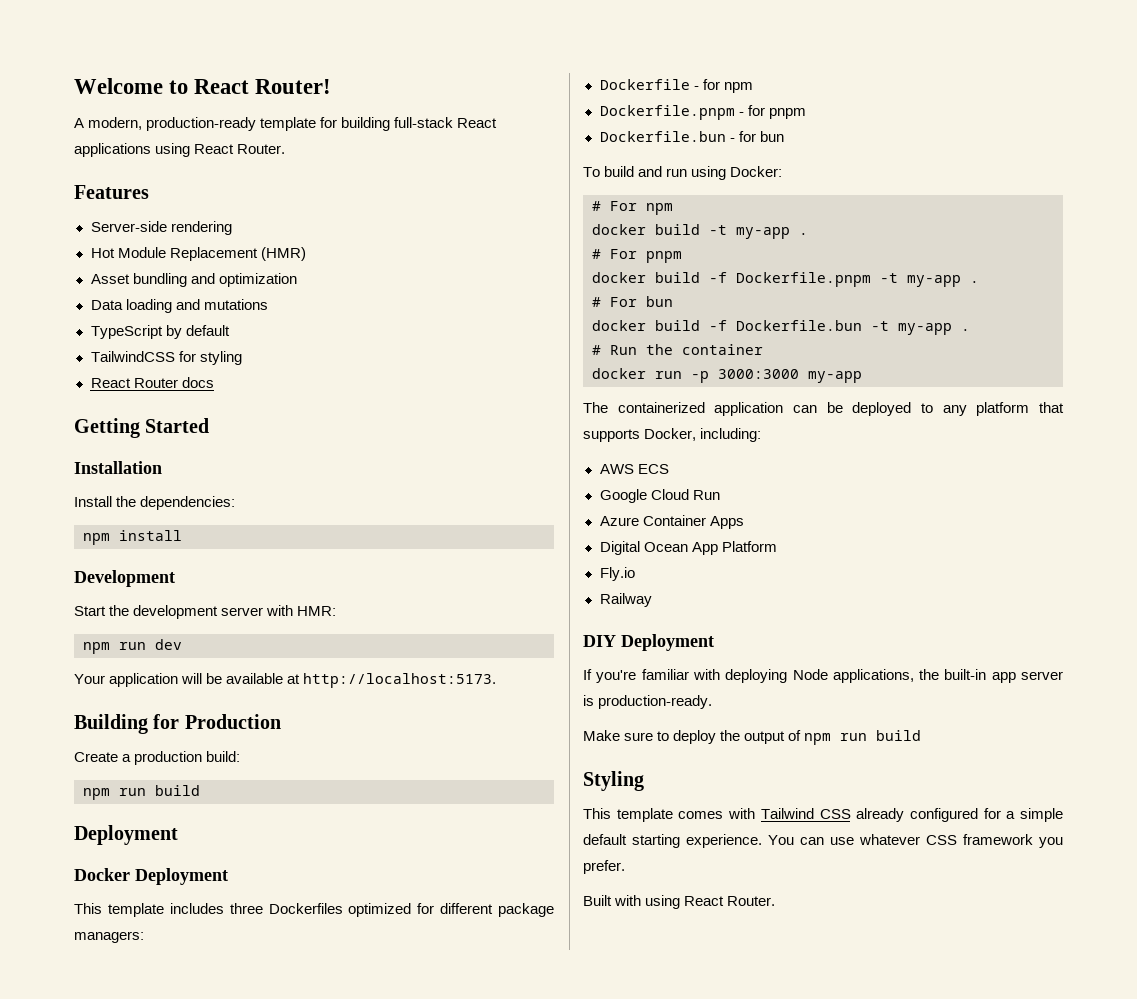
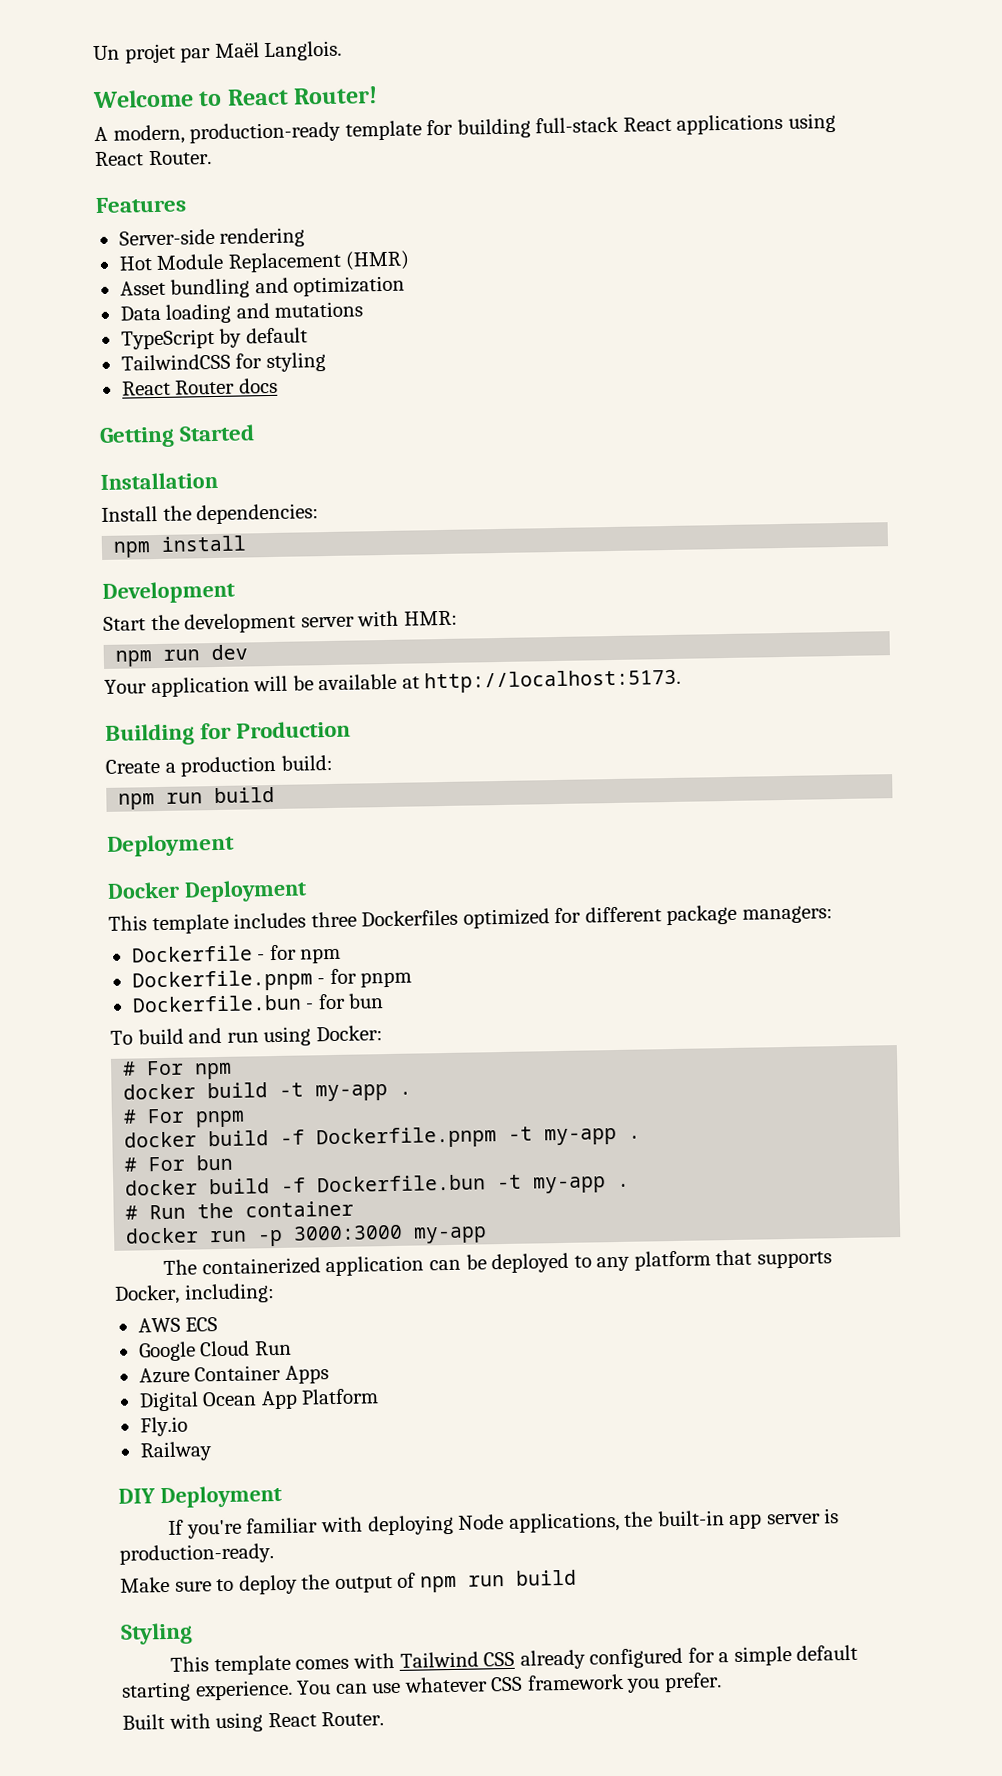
(74, 86) none -> [93,40,343,64] Un projet par Maël Langlois. //

